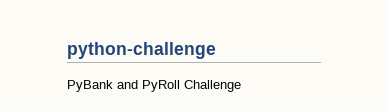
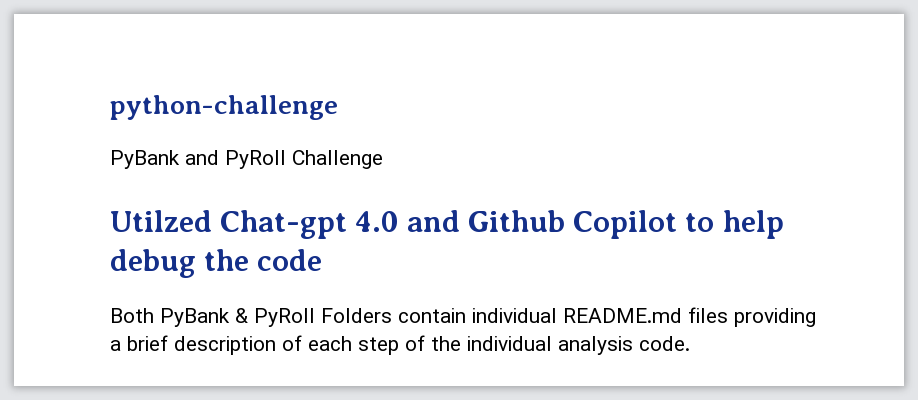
(241, 86) none -> [110,210,784,239] [110,249,323,278] [110,307,816,327] [110,335,690,355] // Utilzed Chat-gpt 4.0 and Github Copilot to help debug the code // Both PyBank & PyRoll Folders contain individual README.md files providing a brief description of each step of the individual analysis code.

